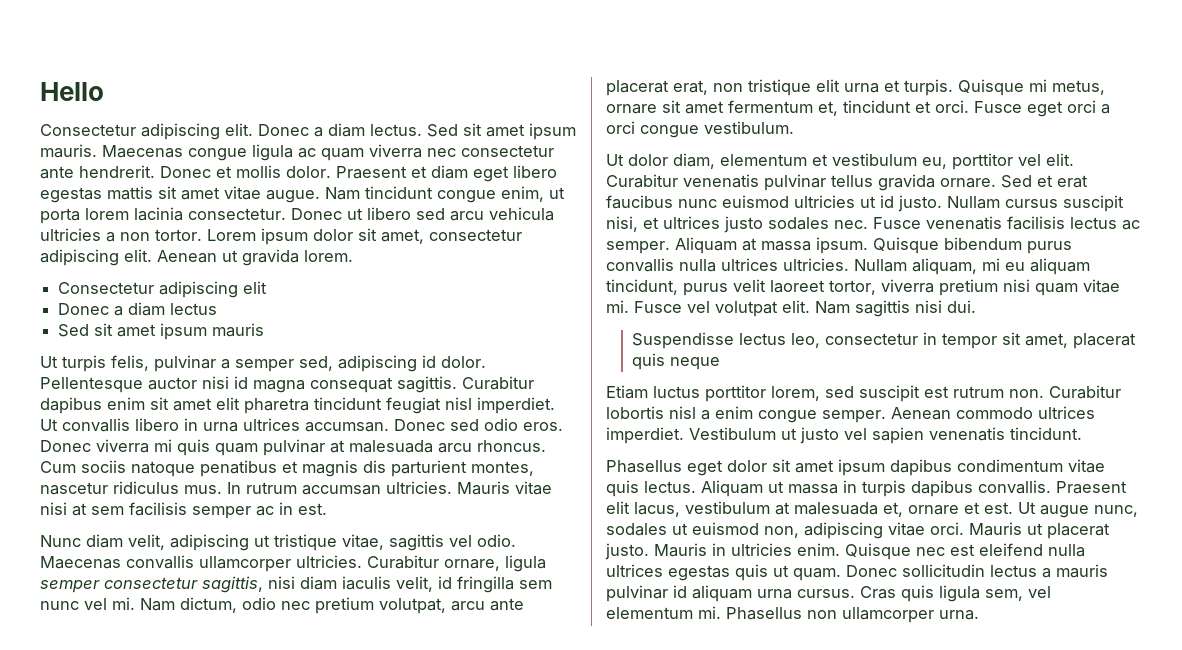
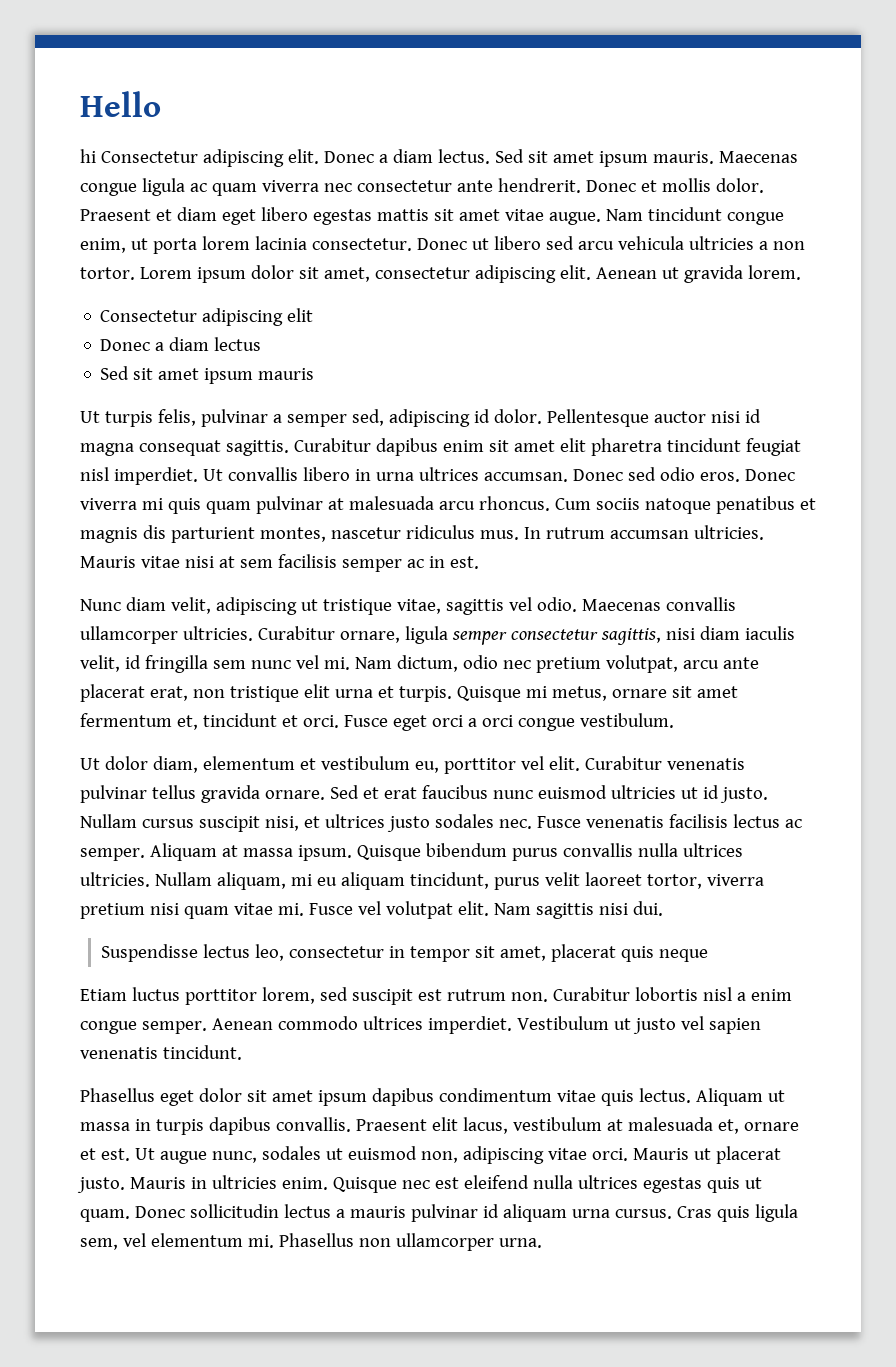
(104, 91) none -> [80,149,96,163] hi

